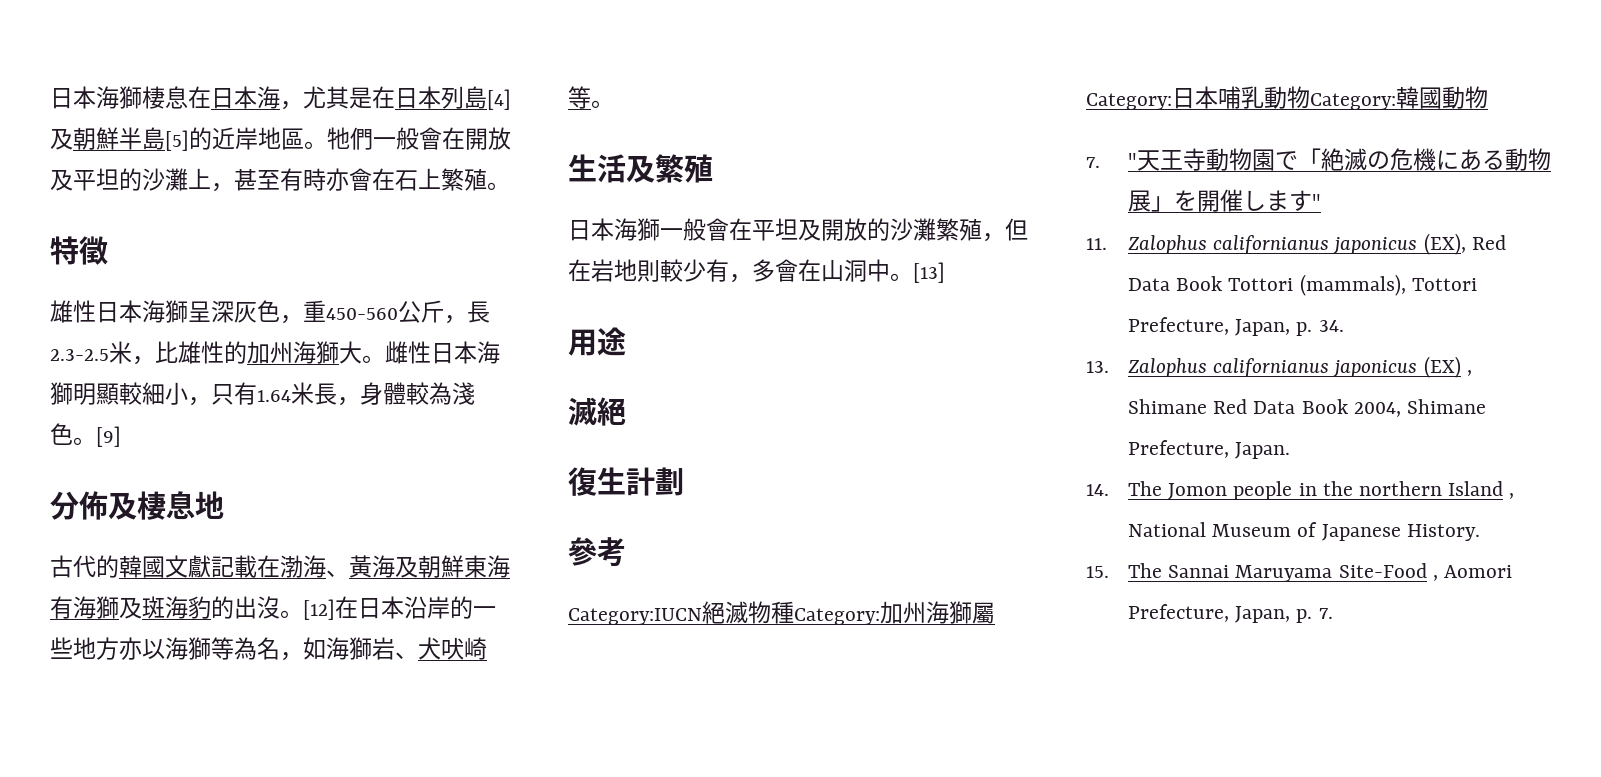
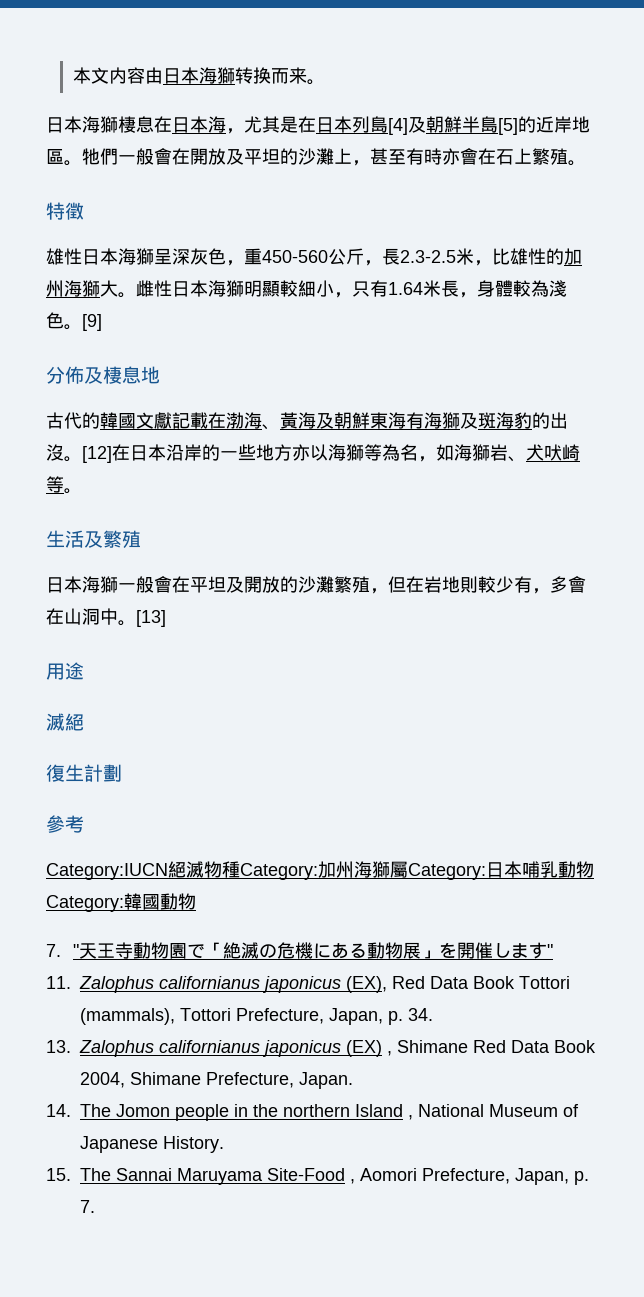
(50, 98) none -> [72,67,325,85] 本文内容由日本海獅转换而来。 //

